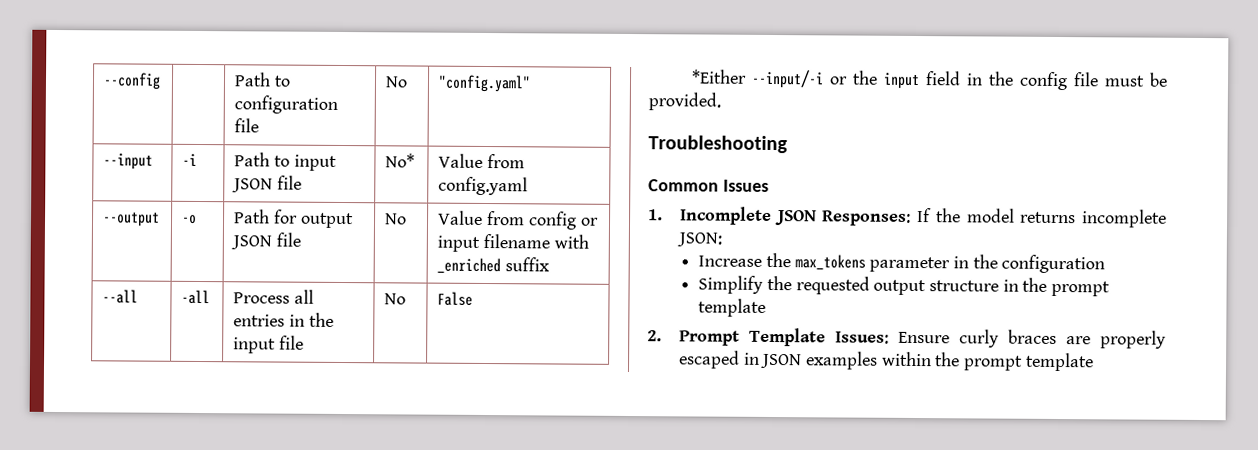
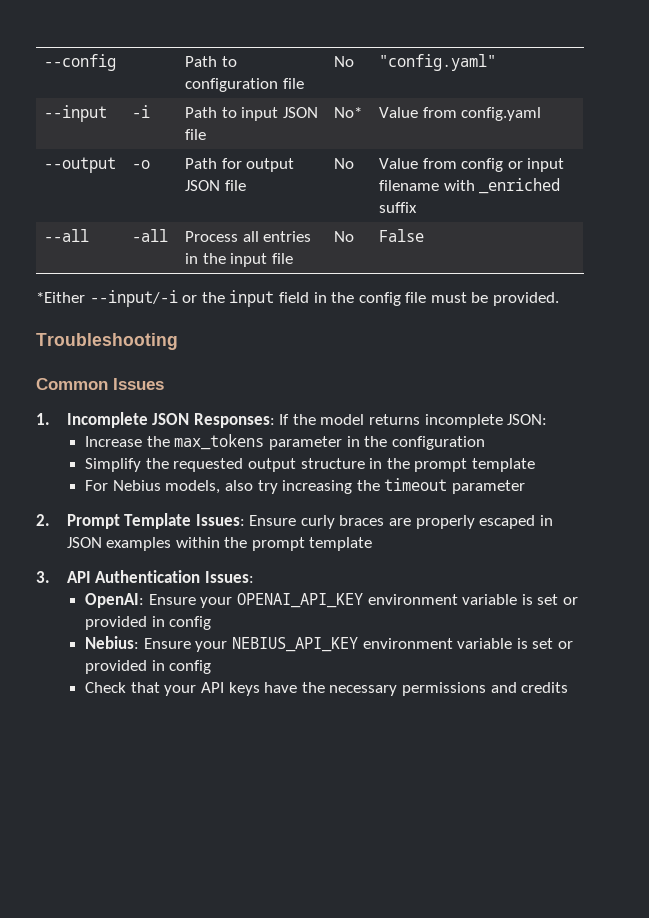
(767, 307) none -> [85,478,525,494] // For Nebius models, also try increasing the timeout parameter
(1094, 362) none -> [36,570,254,583] [85,593,578,608] [85,616,212,630] [85,636,573,652] [85,660,212,674] [85,682,569,696] // 3. API Authentication Issues: // OpenAI: Ensure your OPENAI_API_KEY environment variable is set or provided in config // Nebius: Ensure your NEBIUS_API_KEY environment variable is set or provided in config // Check that your API keys have the necessary permissions and credits

